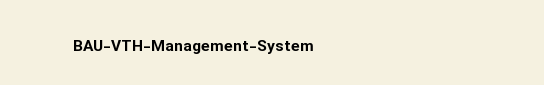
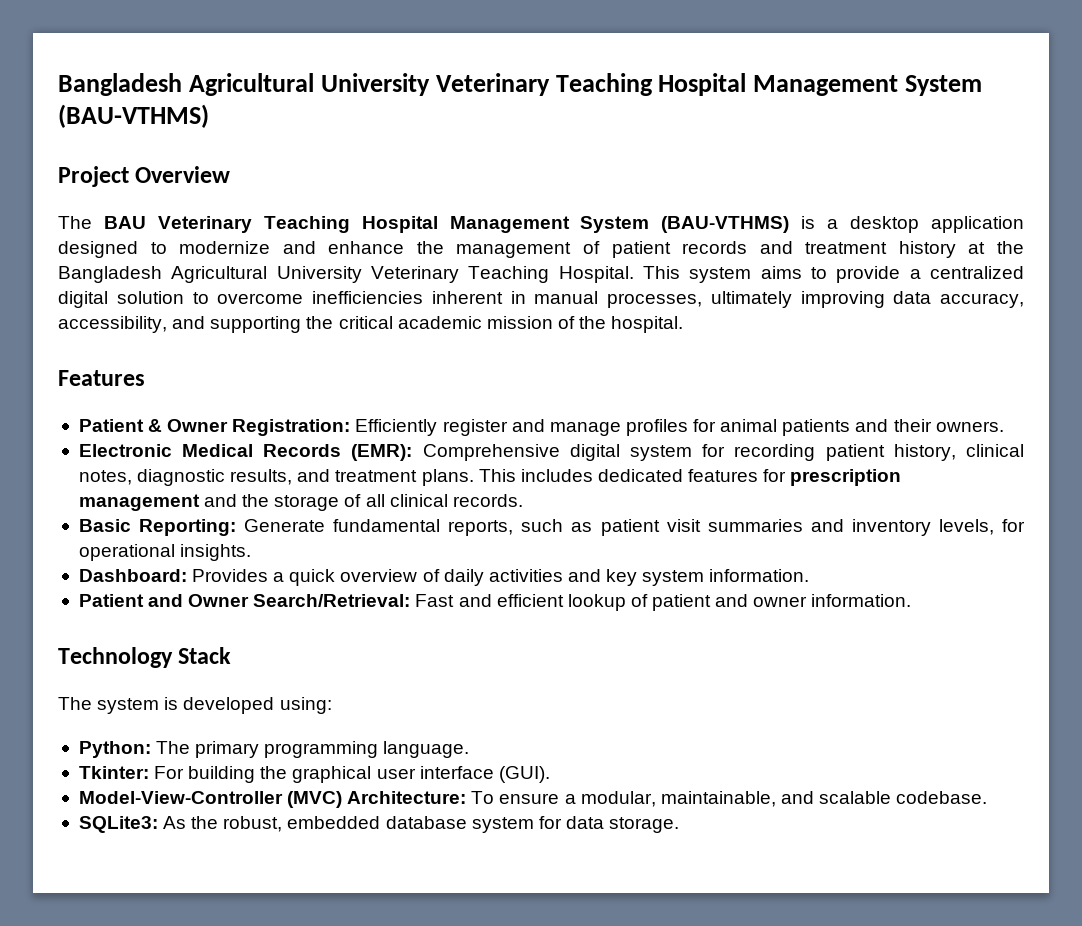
[73,40,314,54] BAU-VTH-Management-System -> [58,73,983,96] [58,104,209,128] [58,166,231,187] [58,216,1024,233] [58,241,1024,258] [58,266,1025,283] [58,291,1024,308] [58,316,684,333] [58,370,145,386] [78,419,1004,436] [78,444,1025,461] [78,469,902,486] [78,494,523,511] [78,519,1026,536] [78,544,252,561] [78,569,810,586] [78,594,912,611] [58,647,232,668] [58,697,332,714] [78,741,470,758] [78,766,550,783] [78,791,988,808] [78,816,680,833] Bangladesh Agricultural University Veterinary Teaching Hospital Management System (BAU-VTHMS) // Project Overview // The BAU Veterinary Teaching Hospital Management System (BAU-VTHMS) is a desktop application designed to modernize and enhance the management of patient records and treatment history at the Bangladesh Agricultural University Veterinary Teaching Hospital. This system aims to provide a centralized digital solution to overcome inefficiencies inherent in manual processes, ultimately improving data accuracy, accessibility, and supporting the critical academic mission of the hospital. // Features // Patient & Owner Registration: Efficiently register and manage profiles for animal patients and their owners. // Electronic Medical Records (EMR): Comprehensive digital system for recording patient history, clinical notes, diagnostic results, and treatment plans. This includes dedicated features for prescription management and the storage of all clinical records. // Basic Reporting: Generate fundamental reports, such as patient visit summaries and inventory levels, for operational insights. // Dashboard: Provides a quick overview of daily activities and key system information. // Patient and Owner Search/Retrieval: Fast and efficient lookup of patient and owner information. // Technology Stack // The system is developed using: // Python: The primary programming language. // Tkinter: For building the graphical user interface (GUI). // Model-View-Controller (MVC) Architecture: To ensure a modular, maintainable, and scalable codebase. // SQLite3: As the robust, embedded database system for data storage.

